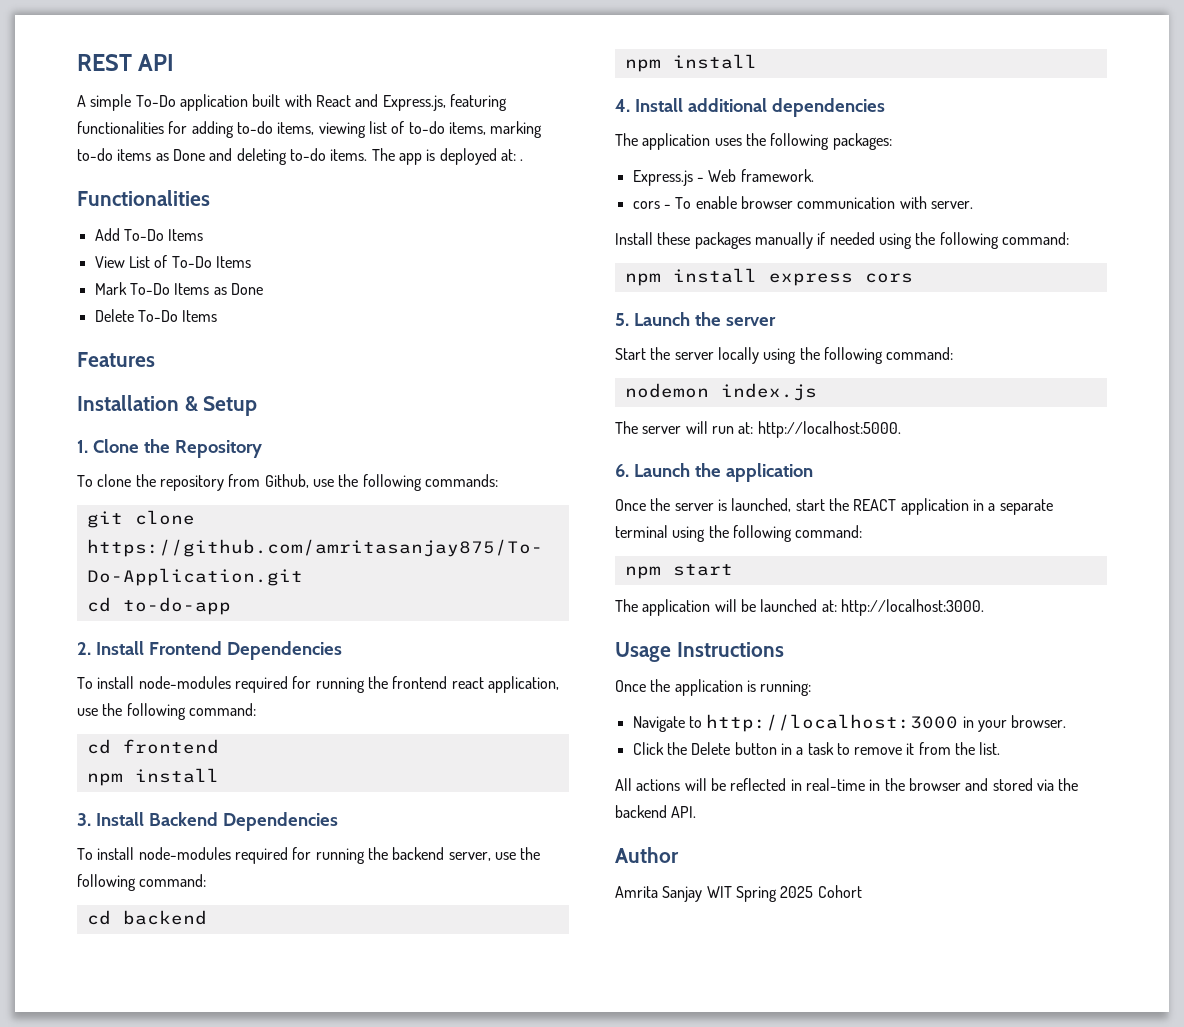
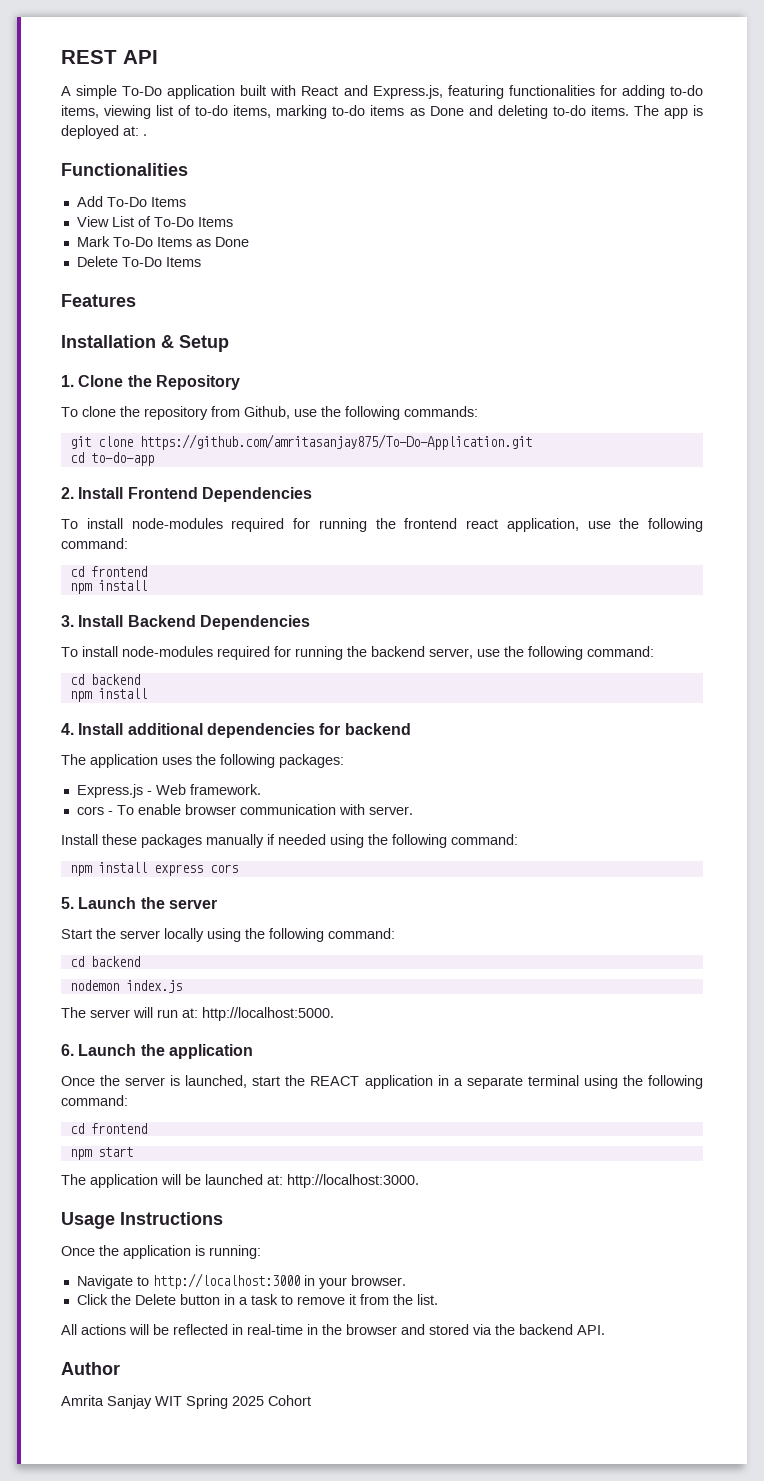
(885, 107) none -> [319,723,411,735] for backend
(954, 353) none -> [69,956,140,967] // cd backend
(863, 531) none -> [69,1123,147,1134] // cd frontend

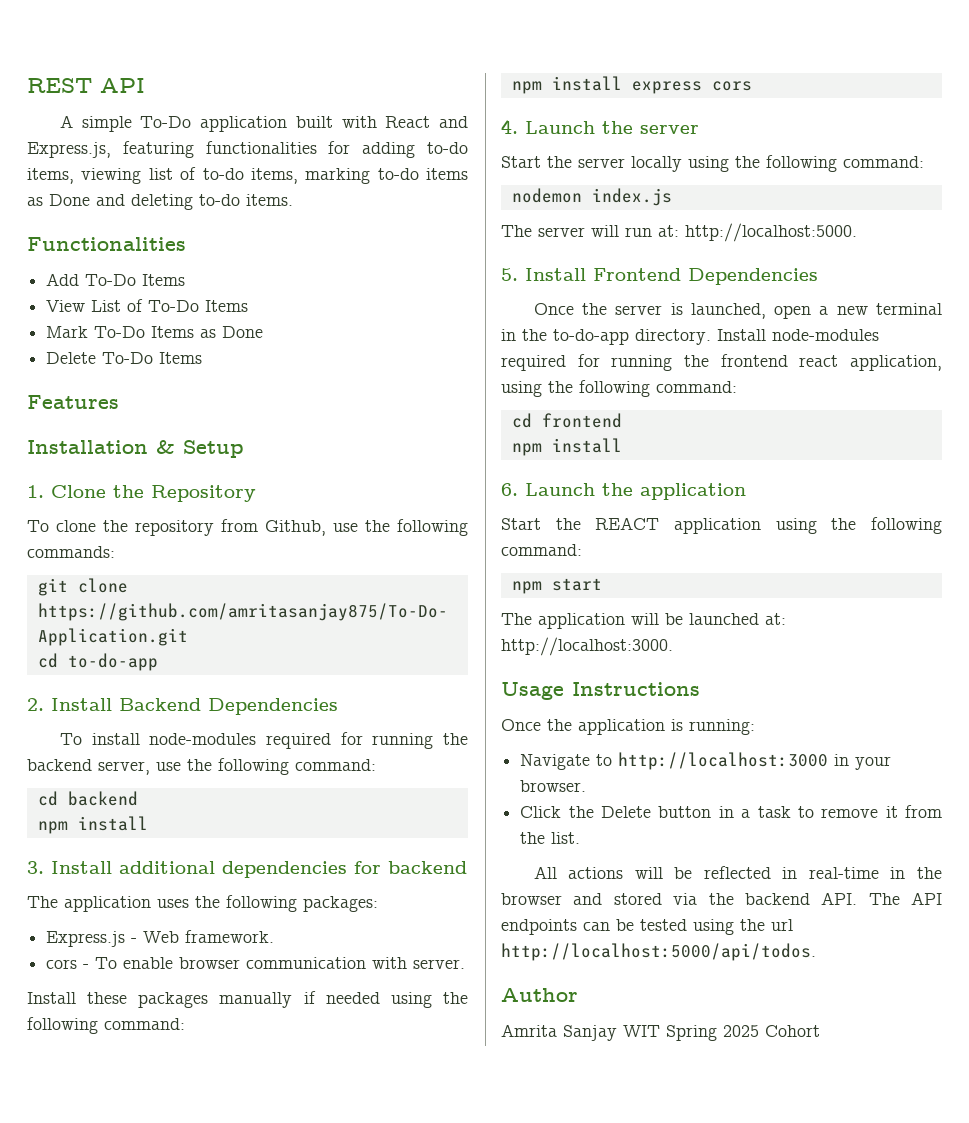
[633,105,703,119] [61,125,147,139] The app is deployed at: . -> (293, 200) none
[127,487,312,502] [61,518,703,532] [61,538,128,549] [69,566,147,577] [69,580,147,594] [61,615,124,627] Frontend Dependencies // To install node-modules required for running the frontend react application, use the following command: // cd frontend // npm install // 3. Install -> (112, 704) none
[61,723,74,735] 4. -> [27,861,44,874] 3.
[61,897,74,909] 5. -> [501,119,518,134] 4.
[69,956,140,967] // cd backend -> (924, 162) none
[61,1044,253,1059] 6. Launch the application -> [501,268,818,285] 5. Install Frontend Dependencies
[252,1075,579,1089] start the REACT application in a separate terminal -> [774,303,942,319] [501,329,879,345] [501,354,942,371] open a new terminal in the to-do-app directory. Install node-modules required for running the frontend react application,
(147, 1128) none -> [511,438,622,456] [501,483,746,500] [501,517,942,534] [501,544,582,556] // npm install // 6. Launch the application // Start the REACT application using the following command:
(605, 1330) none -> [868,892,942,905] [501,919,793,935] [501,943,816,961] The API endpoints can be tested using the url http://localhost:5000/api/todos.

